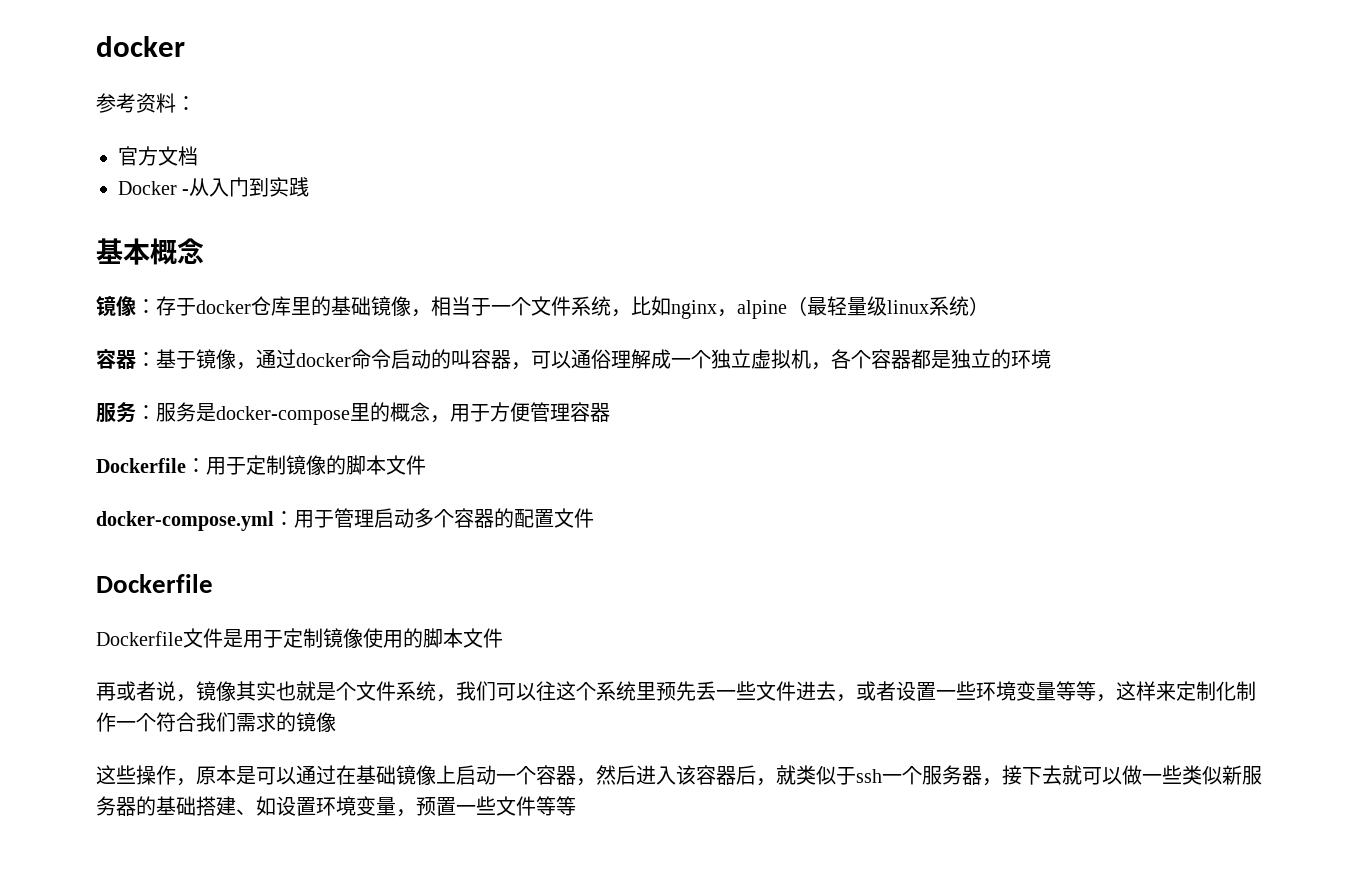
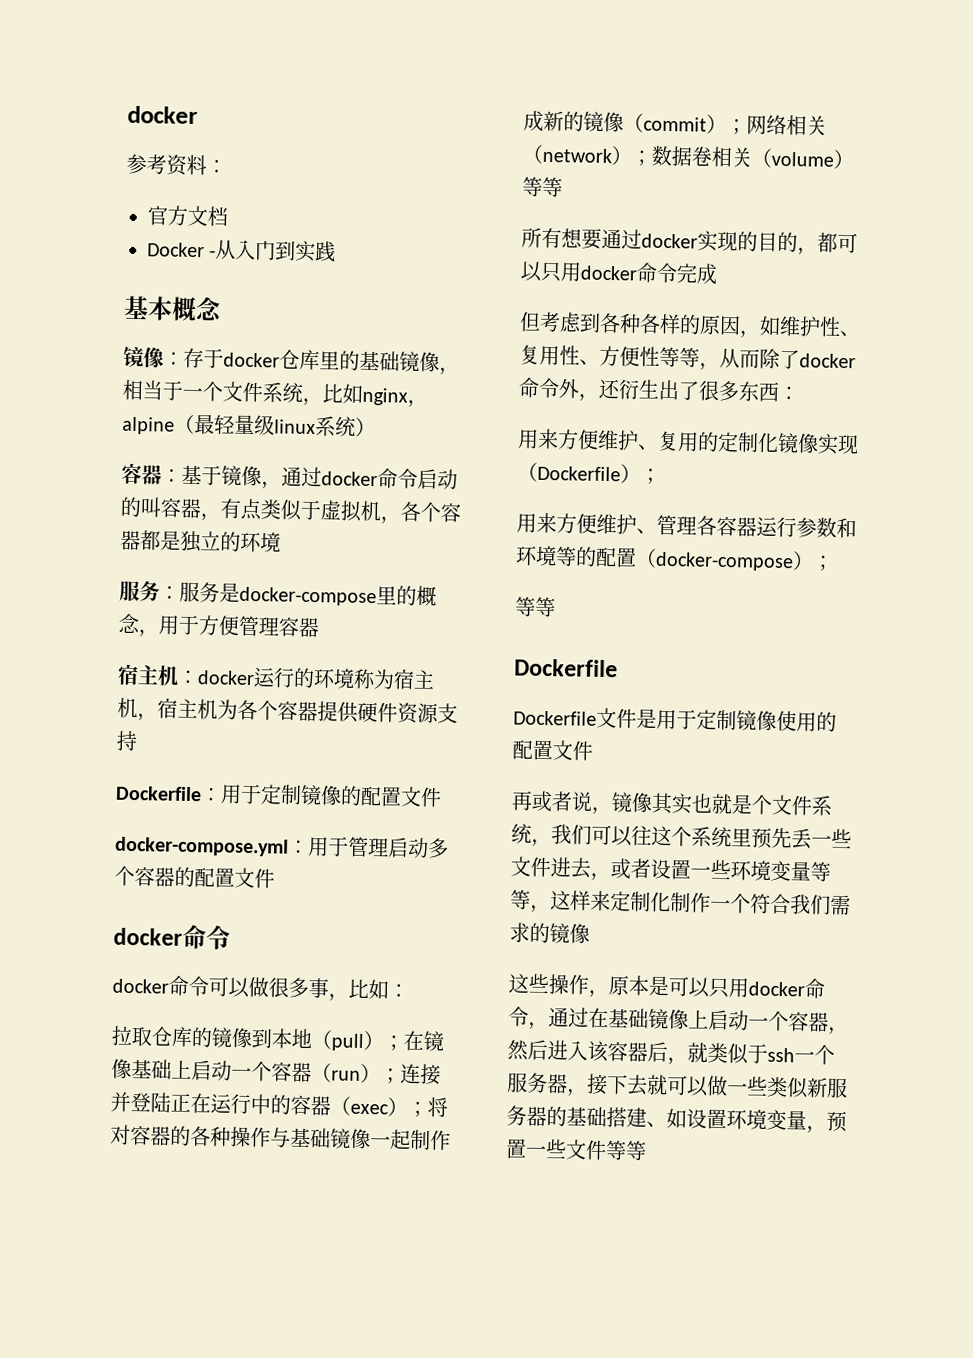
[531,349,751,369] 可以通俗理解成一个独立 -> [220,498,322,521] 有点类似于
(610, 412) none -> [117,663,435,690] [117,697,458,724] [116,730,138,752] // 宿主机：docker运行的环境称为宿主机，宿主机为各个容器提供硬件资源支持
[346,455,386,475] 脚本 -> [360,785,402,807] 配置
(594, 518) none -> [113,924,231,950] [112,975,409,1002] [111,1025,445,1052] [111,1058,441,1086] [110,1091,448,1118] [110,1124,451,1151] [523,110,827,136] [522,144,855,170] [522,176,563,198] [521,227,858,256] [520,261,718,285] [519,311,860,339] [519,344,856,371] [518,377,800,402] [517,428,859,455] [517,462,661,484] [516,512,857,539] [515,545,834,572] [515,596,556,618] // docker命令 // docker命令可以做很多事，比如： // 拉取仓库的镜像到本地（pull）；在镜像基础上启动一个容器（run）；连接并登陆正在运行中的容器（exec）；将对容器的各种操作与基础镜像一起制作成新的镜像（commit）；网络相关（network）；数据卷相关（volume）等等 // 所有想要通过docker实现的目的，都可以只用docker命令完成 // 但考虑到各种各样的原因，如维护性、复用性、方便性等等，从而除了docker命令外，还衍生出了很多东西： // 用来方便维护、复用的定制化镜像实现（Dockerfile）； // 用来方便维护、管理各容器运行参数和环境等的配置（docker-compose）； // 等等
[423,628,463,648] 脚本 -> [512,739,553,761] 配置
(296, 776) none -> [708,977,825,999] [508,1006,549,1031] 只用docker命令，

